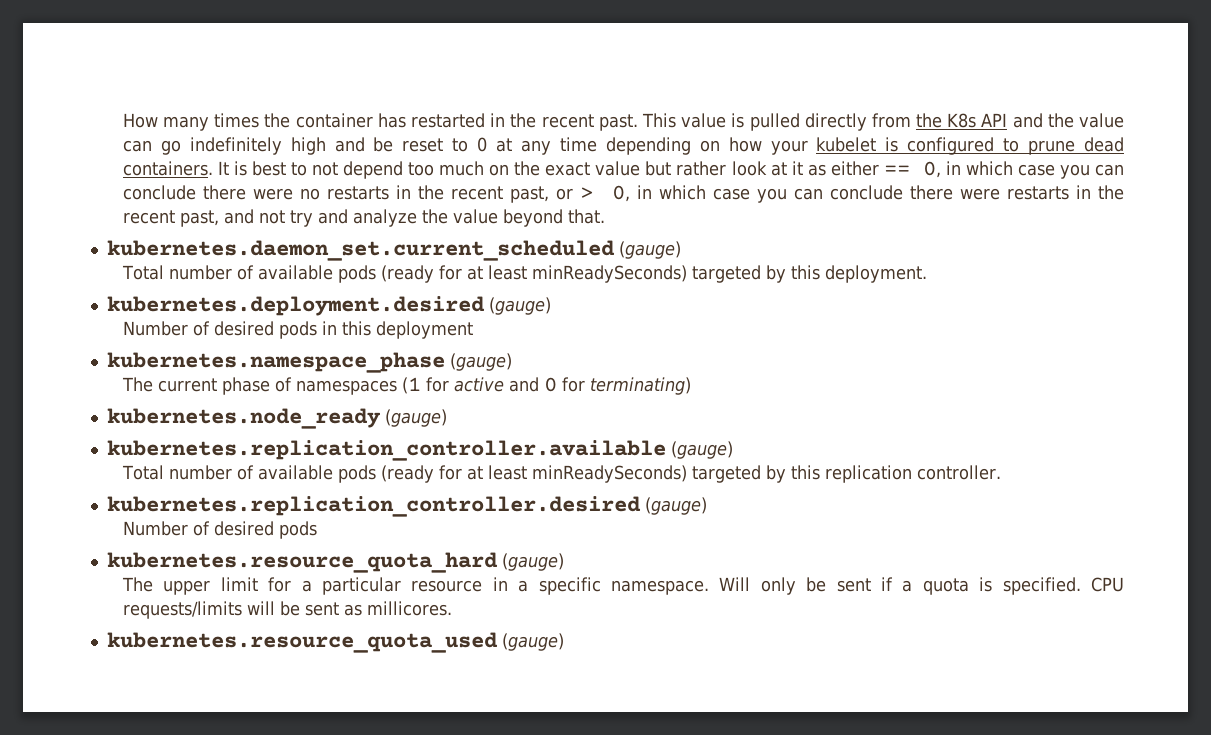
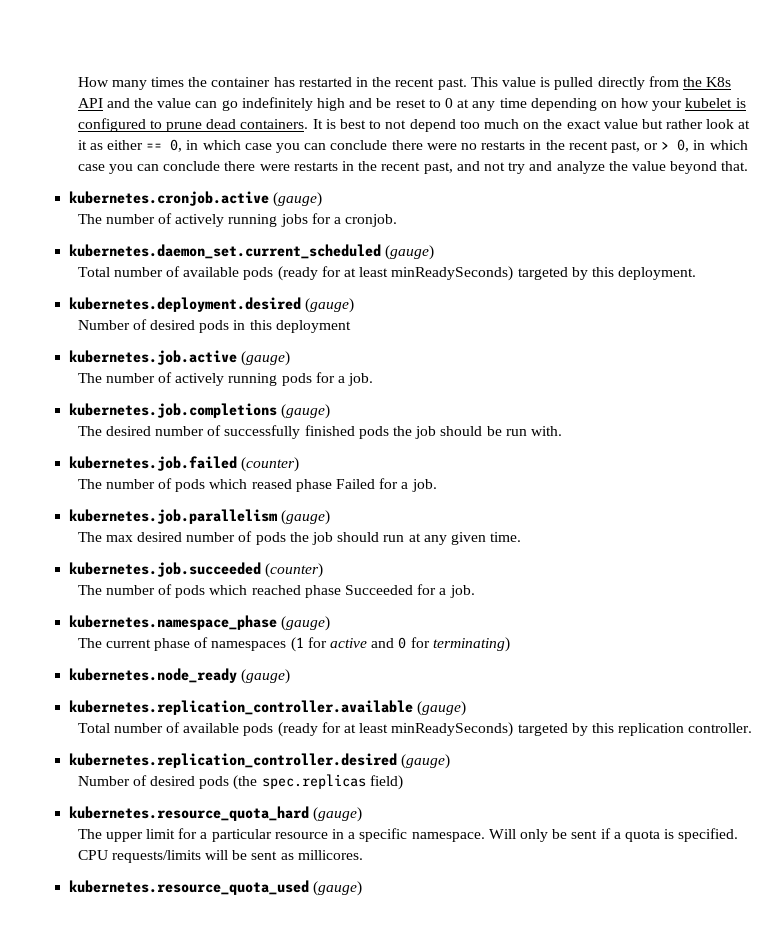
(605, 216) none -> [69,191,323,207] [77,213,398,227] // kubernetes.cronjob.active (gauge) // The number of actively running jobs for a cronjob.
(473, 330) none -> [69,350,291,366] [77,372,374,386] [69,403,331,419] [77,425,562,439] [69,456,300,472] [77,478,437,492] [69,509,331,525] [77,531,522,545] [69,562,324,578] [77,584,475,598] // kubernetes.job.active (gauge) // The number of actively running pods for a job. // kubernetes.job.completions (gauge) // The desired number of successfully finished pods the job should be run with. // kubernetes.job.failed (counter) // The number of pods which reased phase Failed for a job. // kubernetes.job.parallelism (gauge) // The max desired number of pods the job should run at any given time. // kubernetes.job.succeeded (counter) // The number of pods which reached phase Succeeded for a job.
(317, 530) none -> [233,774,403,790] (the spec.replicas field)

